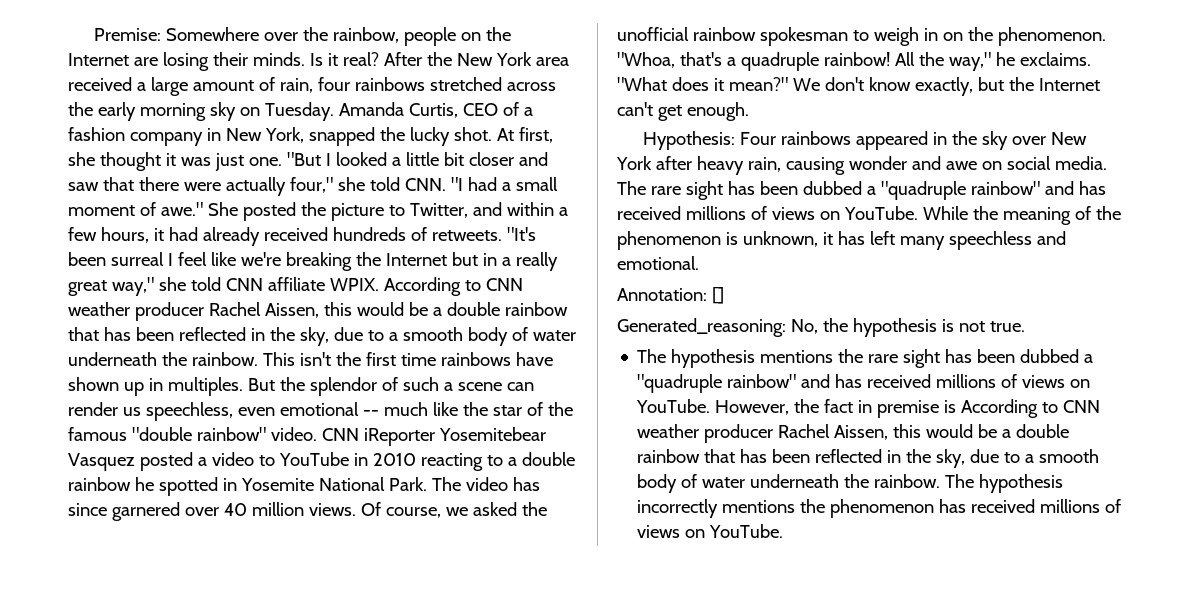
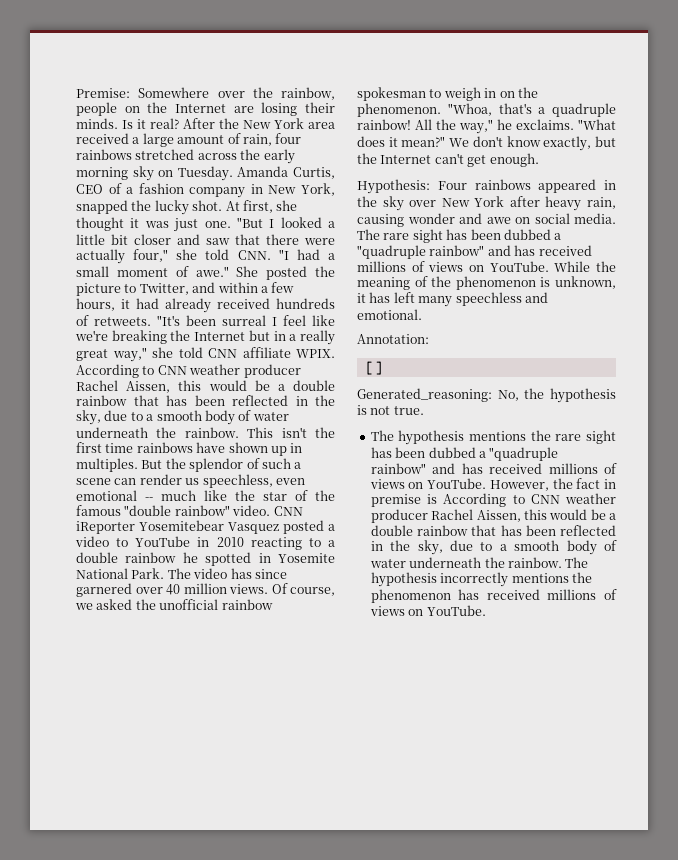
(707, 294) none -> (429, 339) //

